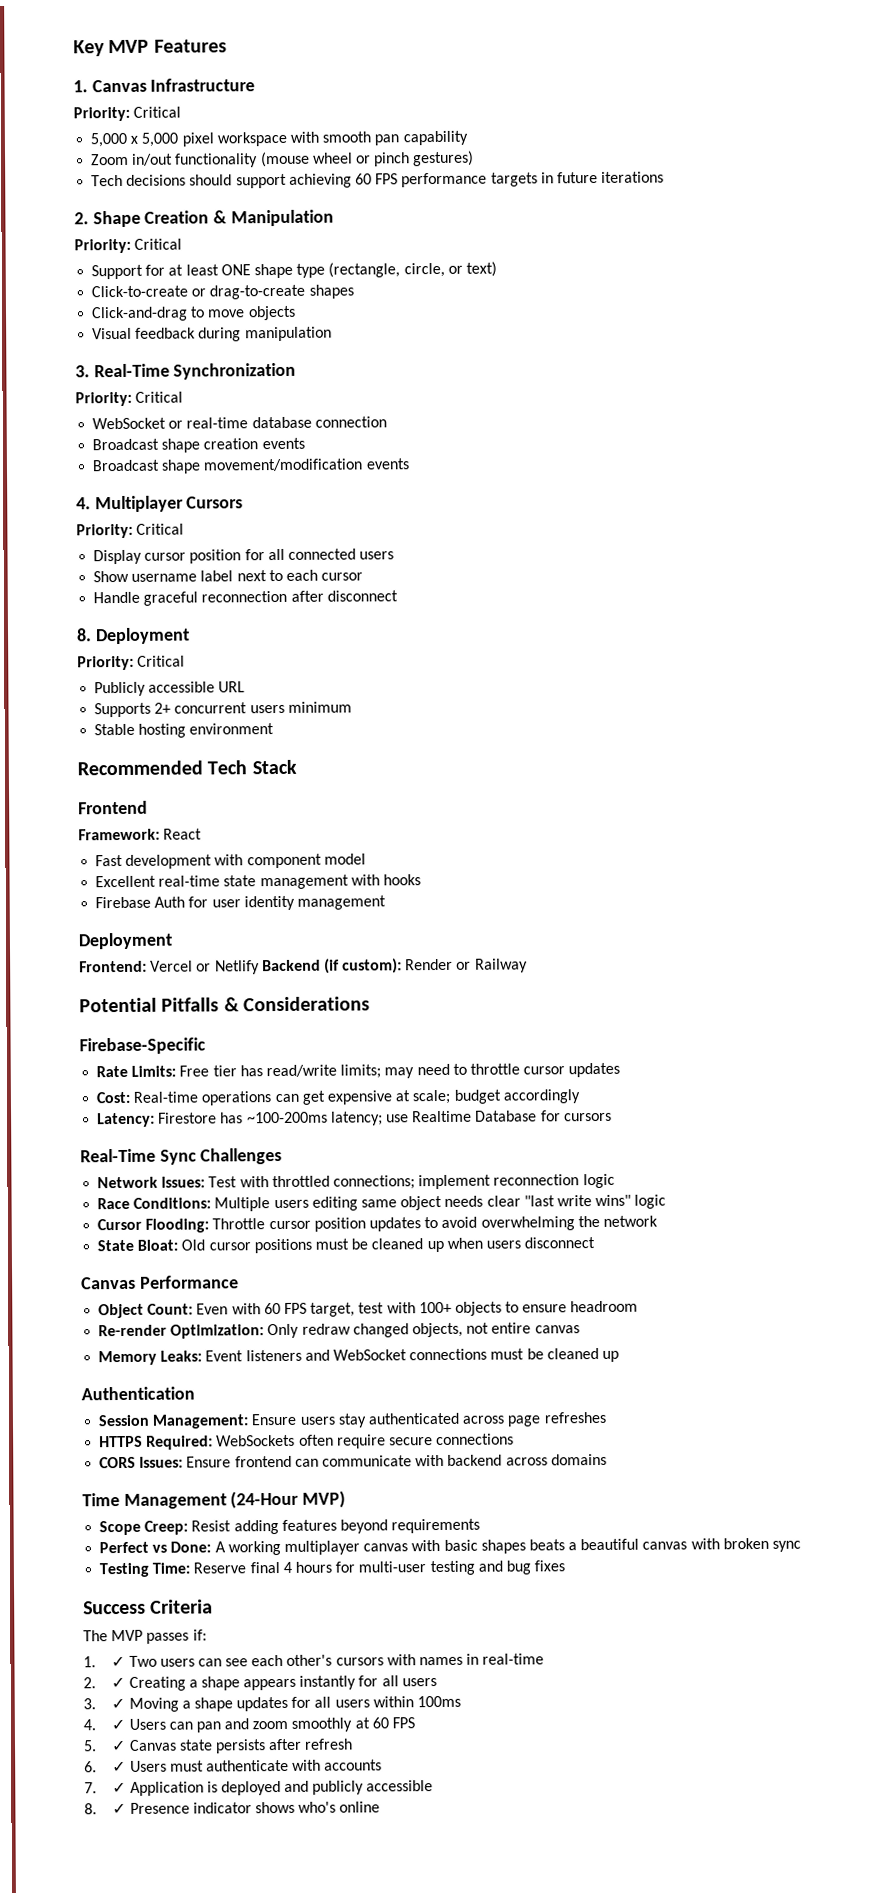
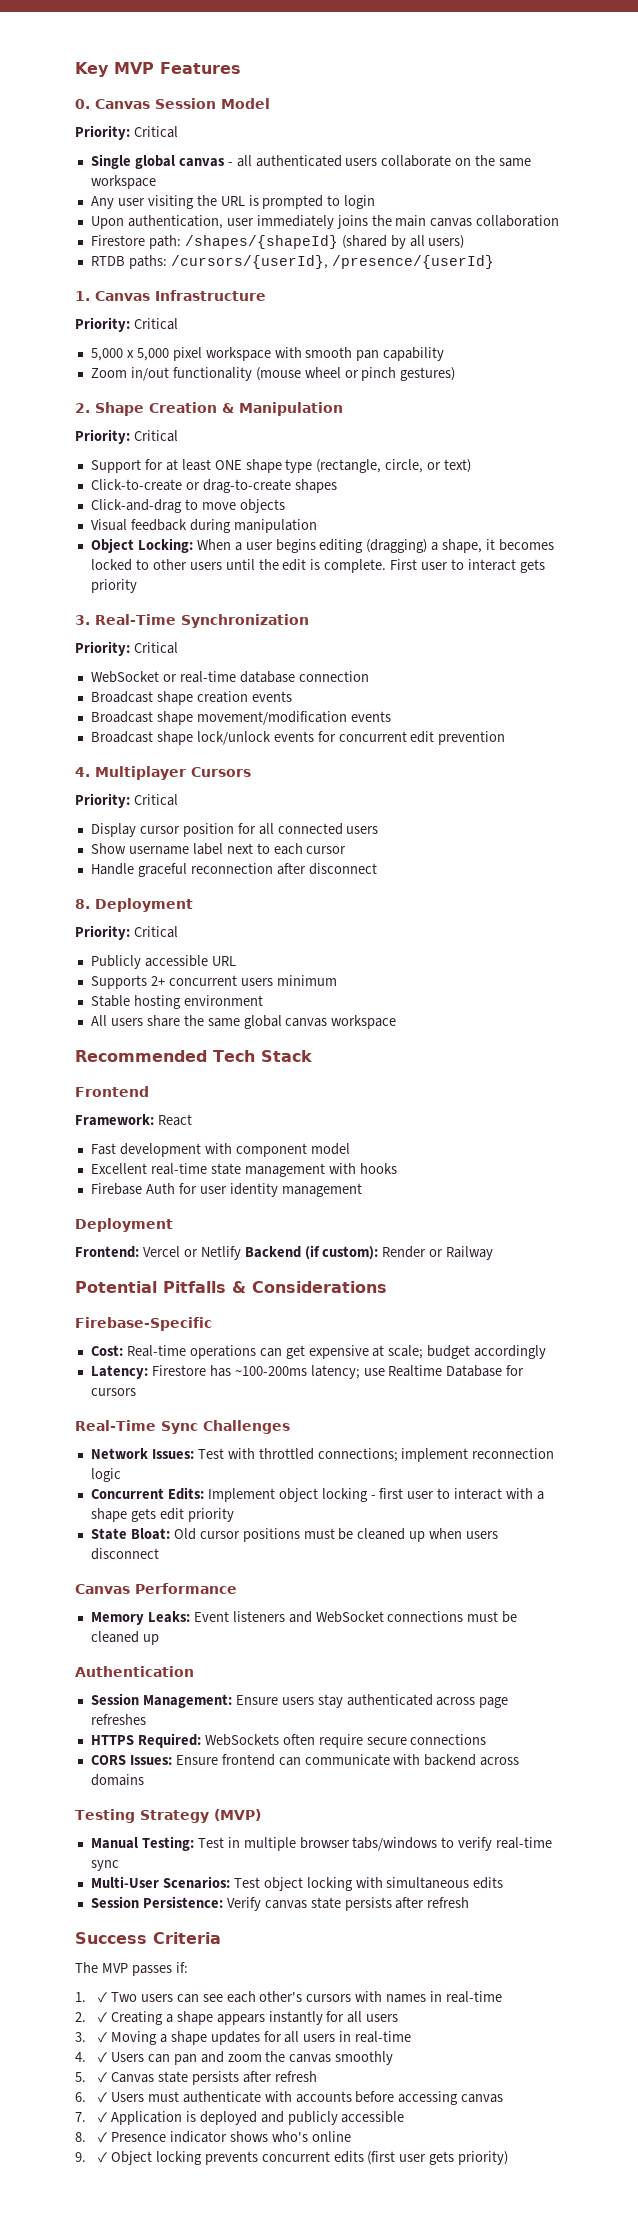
(227, 46) none -> [75,98,270,109] [75,125,178,140] [90,154,532,169] [90,175,156,189] [90,195,376,209] [90,215,560,229] [90,235,465,249] [90,255,494,269] // 0. Canvas Session Model // Priority: Critical // Single global canvas - all authenticated users collaborate on the same workspace // Any user visiting the URL is prompted to login // Upon authentication, user immediately joins the main canvas collaboration // Firestore path: /shapes/{shapeId} (shared by all users) // RTDB paths: /cursors/{userId}, /presence/{userId}
[91,171,665,189] // Tech decisions should support achieving 60 FPS performance targets in future iterations -> (456, 374) none
(332, 334) none -> [90,538,555,553] [90,559,545,573] [90,579,137,593] // Object Locking: When a user begins editing (dragging) a shape, it becomes locked to other users until the edit is complete. First user to interact gets priority
(410, 464) none -> [90,731,506,745] // Broadcast shape lock/unlock events for concurrent edit prevention
(275, 729) none -> [90,1015,397,1029] // All users share the same global canvas workspace
[96,1062,621,1079] // Rate Limits: Free tier has read/write limits; may need to throttle cursor updates -> (212, 1324) none
[97,1194,667,1212] [97,1215,658,1233] Race Conditions: Multiple users editing same object needs clear "last write wins" logic // Cursor Flooding: Throttle cursor position updates to avoid overwhelming the network -> [90,1487,545,1502] [90,1508,234,1522] Concurrent Edits: Implement object locking - first user to interact with a shape gets edit priority
[98,1300,639,1319] [98,1322,580,1339] // Object Count: Even with 60 FPS target, test with 100+ objects to ensure headroom // Re-render Optimization: Only redraw changed objects, not entire canvas -> (237, 1588) none
[82,1490,347,1509] [99,1518,481,1536] [99,1537,802,1556] [99,1560,566,1578] Time Management (24-Hour MVP) // Scope Creep: Resist adding features beyond requirements // Perfect vs Done: A working multiplayer canvas with basic shapes beats a beautiful canvas with broken sync // Testing Time: Reserve final 4 hours for multi-user testing and bug fixes -> [75,1809,261,1823] [90,1836,553,1851] [90,1860,119,1871] [90,1876,504,1891] [90,1896,470,1911] Testing Strategy (MVP) // Manual Testing: Test in multiple browser tabs/windows to verify real-time sync // Multi-User Scenarios: Test object locking with simultaneous edits // Session Persistence: Verify canvas state persists after refresh
[372,1695,462,1708] within 100ms -> [339,2031,412,2043] in real-time
(289, 1725) none -> [265,2051,332,2063] the canvas
[354,1717,416,1729] at 60 FPS -> (394, 2058) none
(383, 1765) none -> [355,2091,504,2105] before accessing canvas
(381, 1807) none -> [75,2151,509,2165] // 9. ✓ Object locking prevents concurrent edits (first user gets priority)

